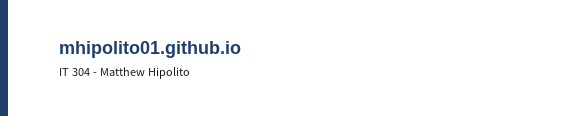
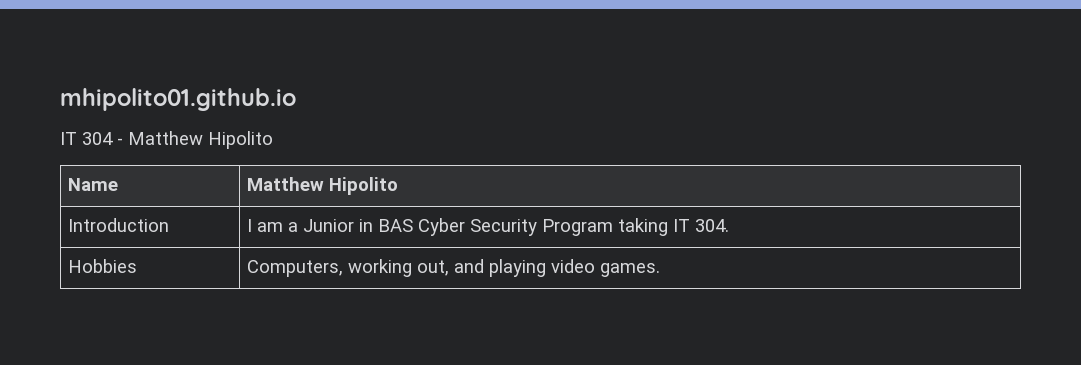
(190, 73) none -> [68,178,119,191] [247,177,399,195] [68,218,170,232] [247,218,730,236] [68,259,138,273] [247,259,661,277] // Name | Matthew Hipolito // Introduction | I am a Junior in BAS Cyber Security Program taking IT 304. // Hobbies | Computers, working out, and playing video games.

